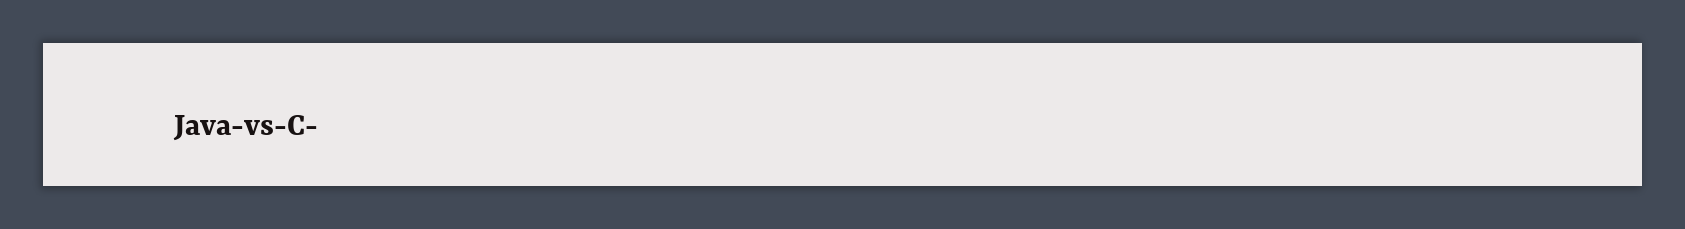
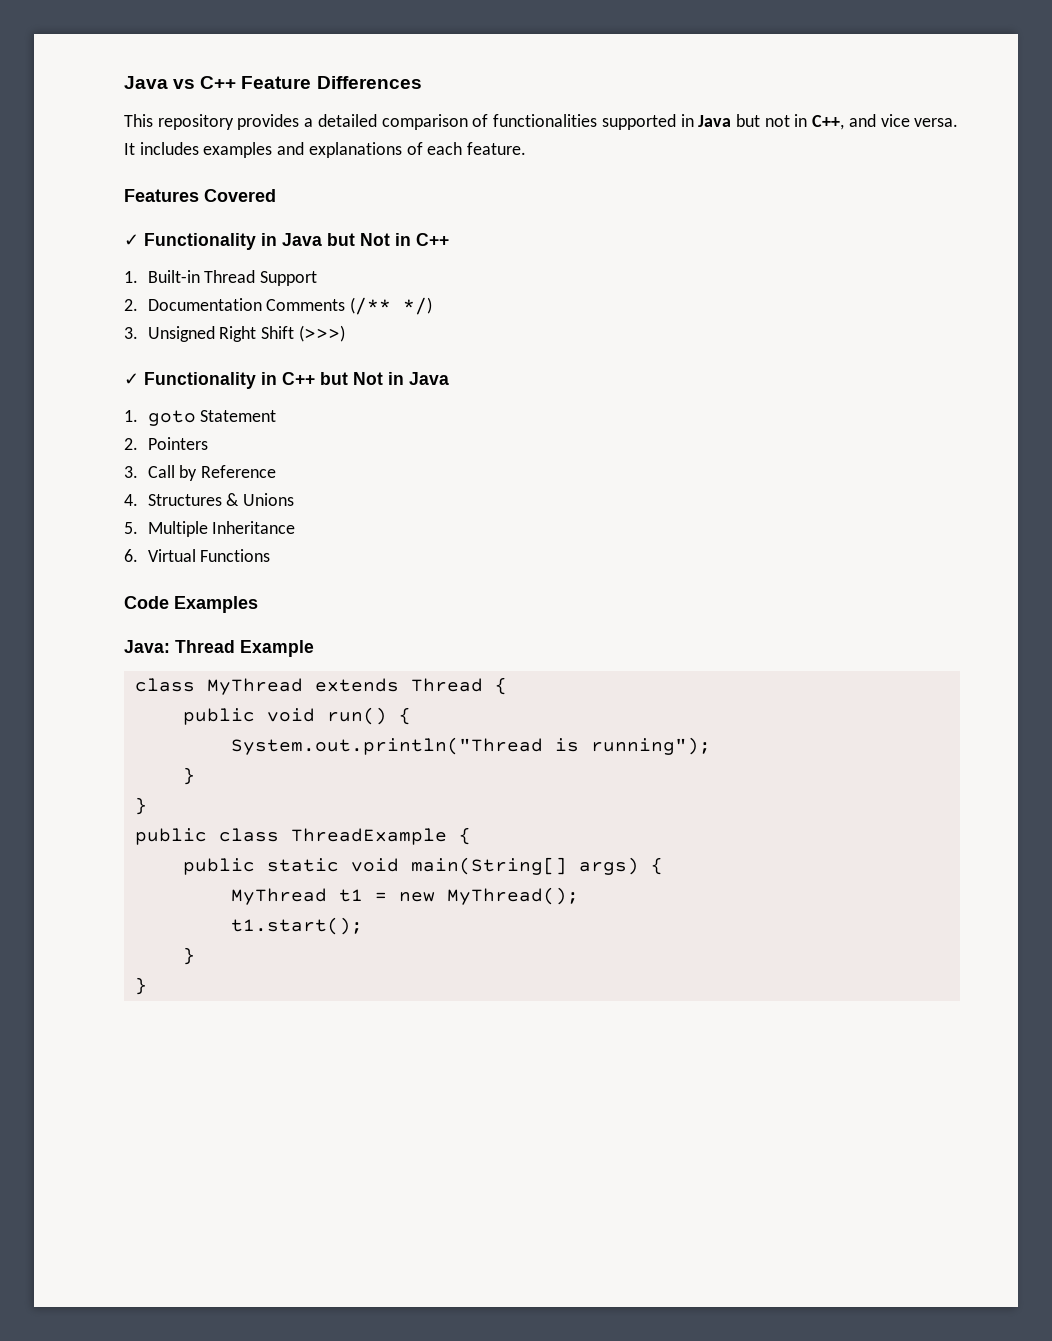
[173,115,318,141] Java-vs-C- -> [124,76,422,89] [124,114,959,130] [124,142,527,158] [124,189,276,202] [124,233,449,250] [124,270,318,286] [124,297,433,315] [124,325,345,342] [124,372,449,389] [124,410,277,426] [124,437,208,450] [124,465,277,481] [124,493,295,506] [124,521,296,537] [124,549,271,562] [124,596,258,613] [124,640,314,657] [134,677,507,695] [182,707,411,725] [230,737,711,755] [182,767,195,785] [134,797,147,815] [134,827,471,845] [182,857,663,875] [230,887,579,905] [230,917,363,935] [182,947,195,965] [134,977,147,995] Java vs C++ Feature Differences // This repository provides a detailed comparison of functionalities supported in Java but not in C++, and vice versa. It includes examples and explanations of each feature. // Features Covered // ✓ Functionality in Java but Not in C++ // 1. Built-in Thread Support // 2. Documentation Comments (/** */) // 3. Unsigned Right Shift (>>>) // ✓ Functionality in C++ but Not in Java // 1. goto Statement // 2. Pointers // 3. Call by Reference // 4. Structures & Unions // 5. Multiple Inheritance // 6. Virtual Functions // Code Examples // Java: Thread Example // class MyThread extends Thread { // public void run() { // System.out.println("Thread is running"); // } // } // public class ThreadExample { // public static void main(String[] args) { // MyThread t1 = new MyThread(); // t1.start(); // } // }

